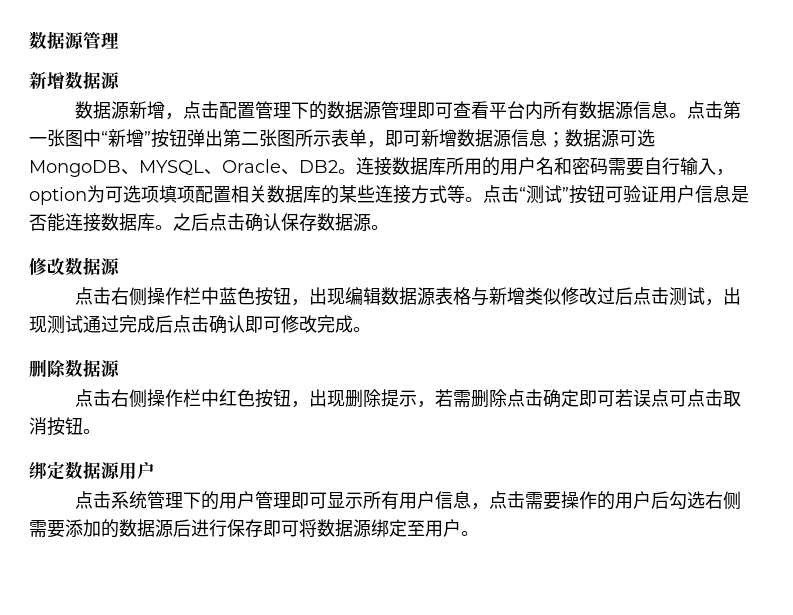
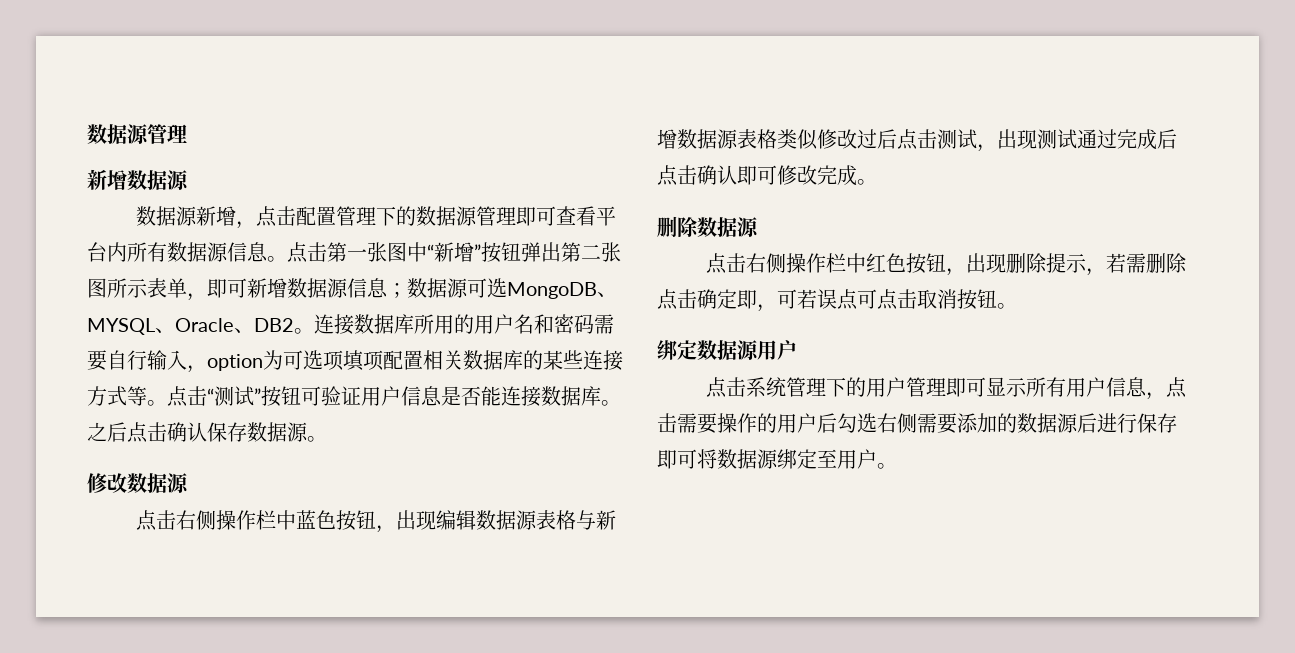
(525, 296) none -> [677,129,777,149] 数据源表格
(597, 398) none -> [757,304,777,312] ，

